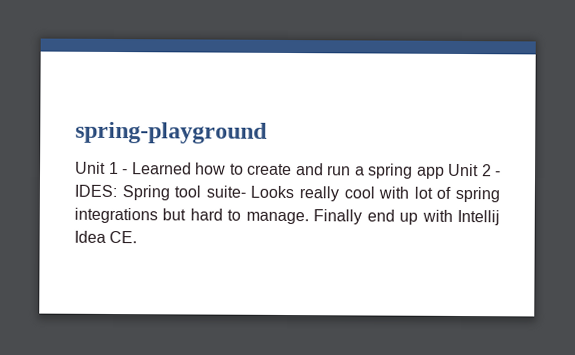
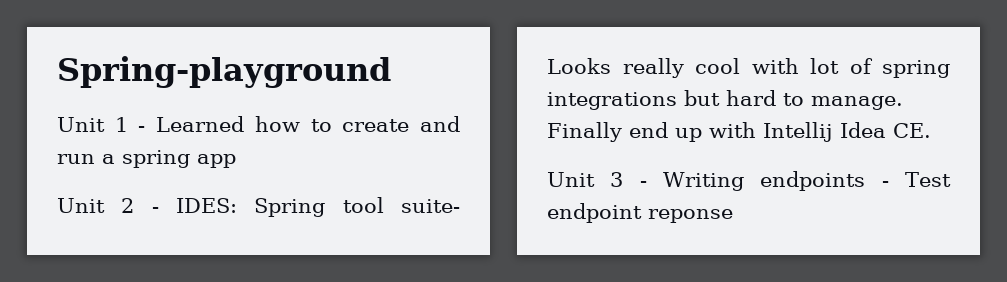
[75,121,268,144] spring-playground -> [57,56,391,88] Spring-playground
(445, 172) none -> (236, 161) //
(138, 237) none -> [547,171,952,191] [547,203,733,223] // Unit 3 - Writing endpoints - Test endpoint reponse

